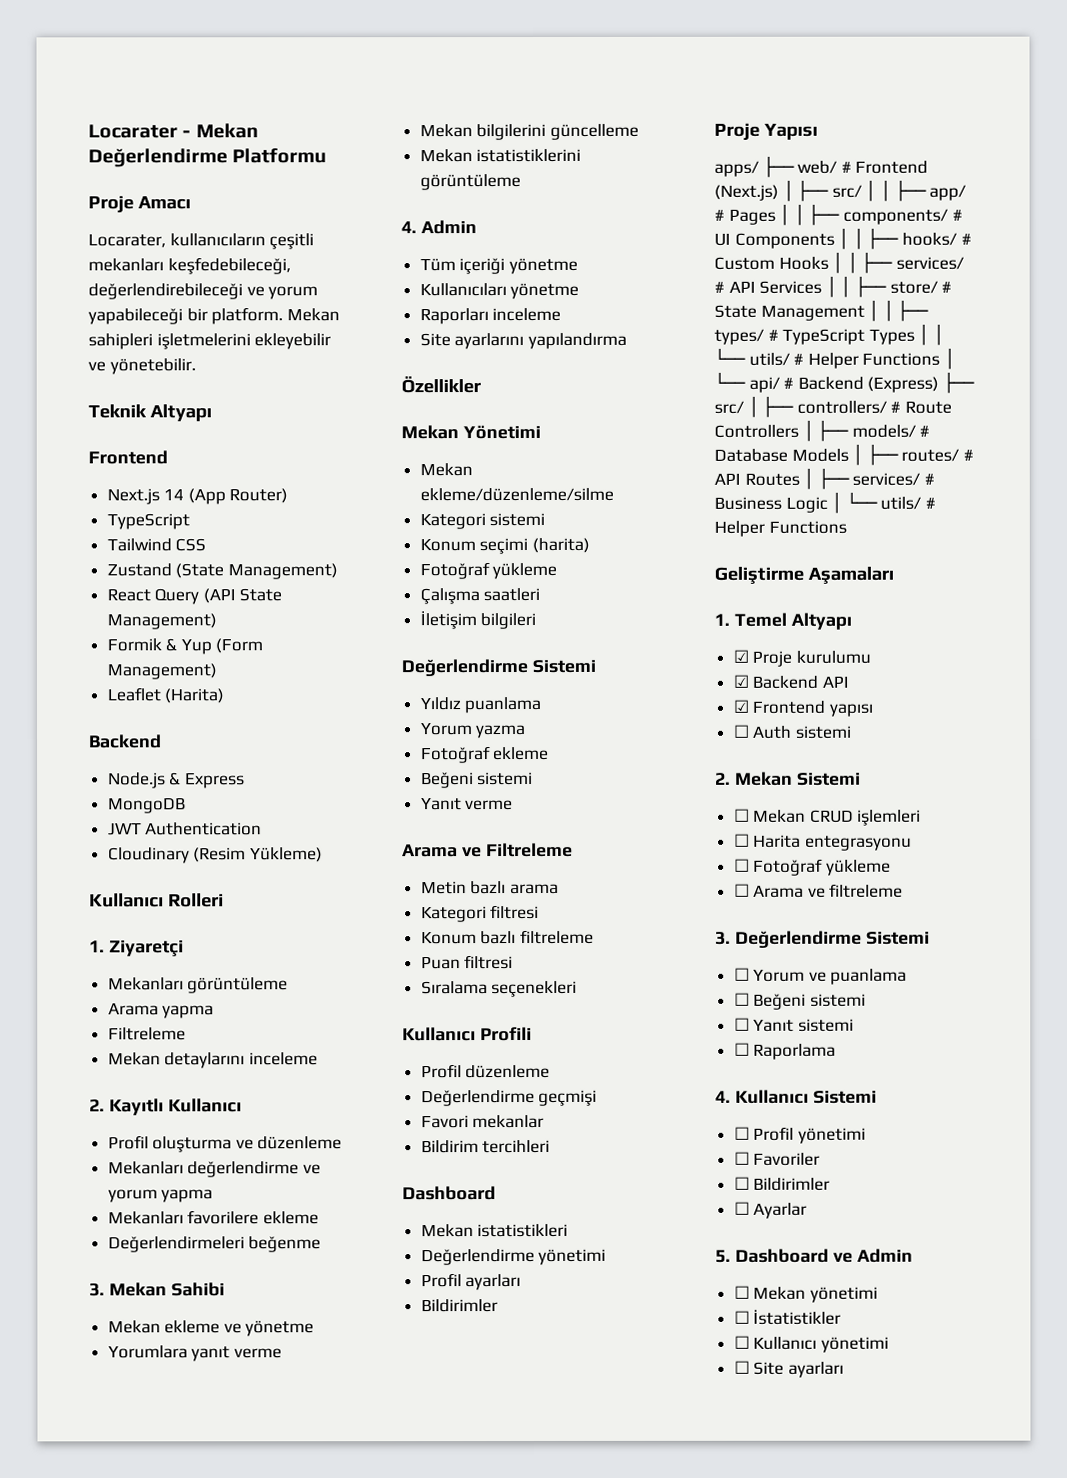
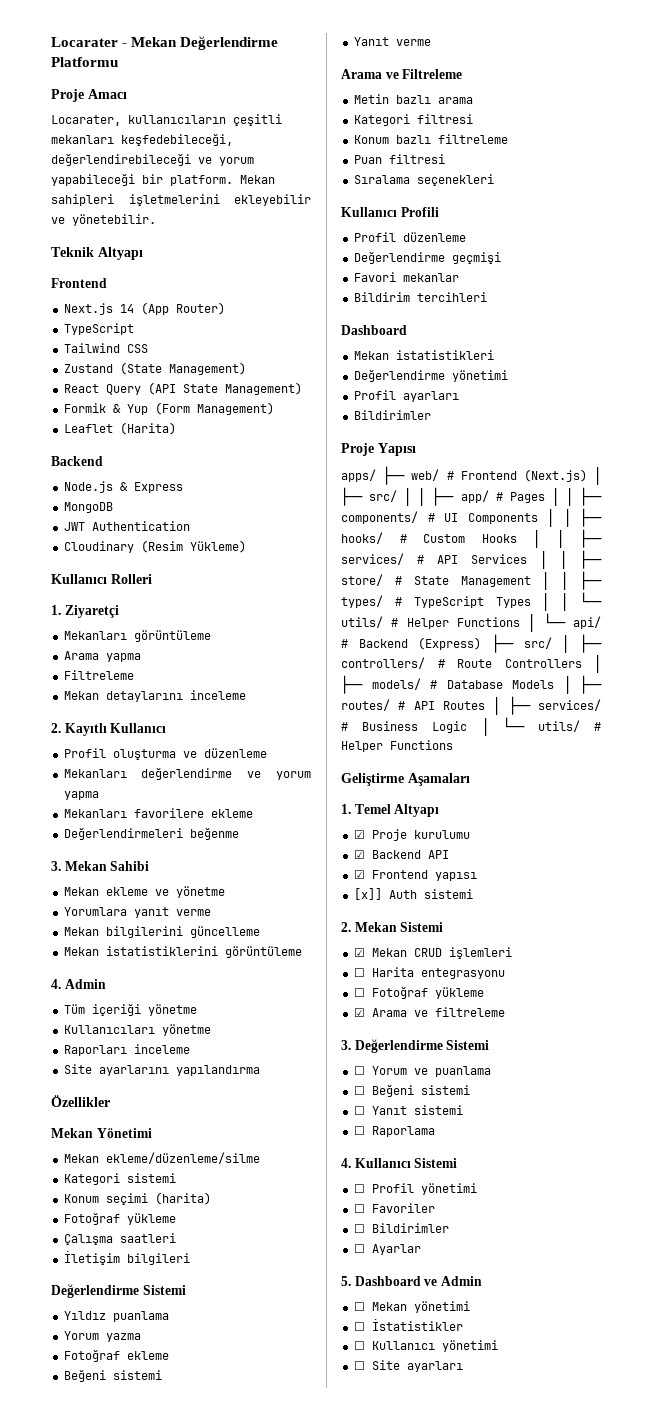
[732,724,749,738] ☐ -> [353,888,382,900] [x]]
[733,808,750,822] ☐ -> [353,948,365,957] ☑
[733,883,750,897] ☐ -> [353,1008,365,1017] ☑

